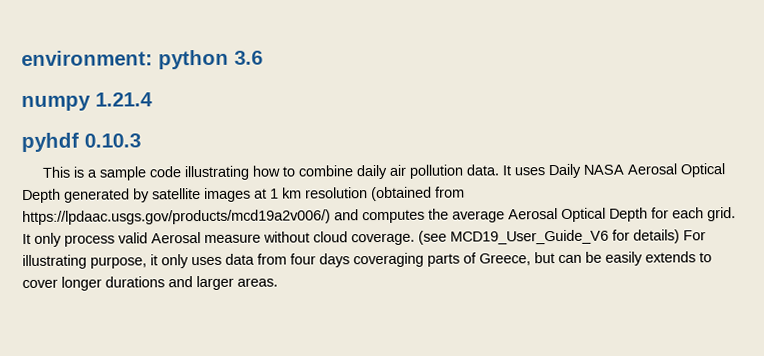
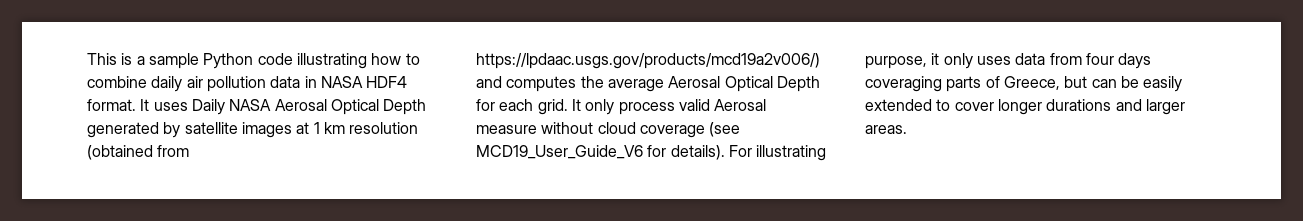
[21,49,263,70] [21,92,153,112] [21,132,141,153] environment: python 3.6 // numpy 1.21.4 // pyhdf 0.10.3 // -> (87, 59) none
(148, 173) none -> [203,53,254,69] Python
[466,164,500,176] data. -> [270,76,408,88] [87,99,136,111] data in NASA HDF4 format.
[351,232,415,246] coverage. -> [639,125,705,138] coverage
[633,229,680,244] details) -> [670,145,725,160] details).
[645,251,696,263] extends -> [865,99,932,111] extended

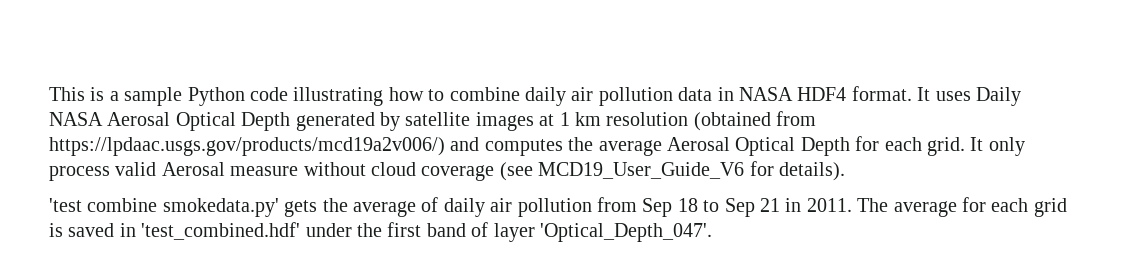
[728,145,827,161] [865,53,1152,69] [865,76,1183,92] [865,99,1185,115] [865,125,907,134] For illustrating purpose, it only uses data from four days coveraging parts of Greece, but can be easily extended to cover longer durations and larger areas. -> [49,197,1067,217] [49,222,712,242] // 'test combine smokedata.py' gets the average of daily air pollution from Sep 18 to Sep 21 in 2011. The average for each grid is saved in 'test_combined.hdf' under the first band of layer 'Optical_Depth_047'.

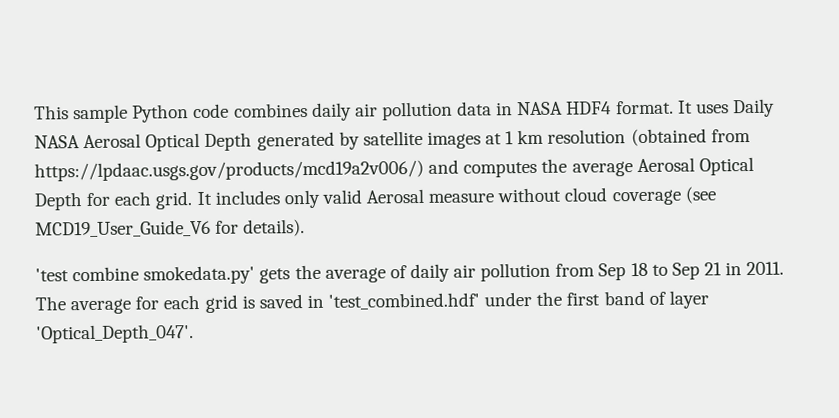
[90,87,119,101] is a -> (69, 112) none
[293,87,520,106] illustrating how to combine -> [233,103,308,118] combines
[988,137,1025,156] [49,166,110,181] only process -> [214,189,320,209] includes only

